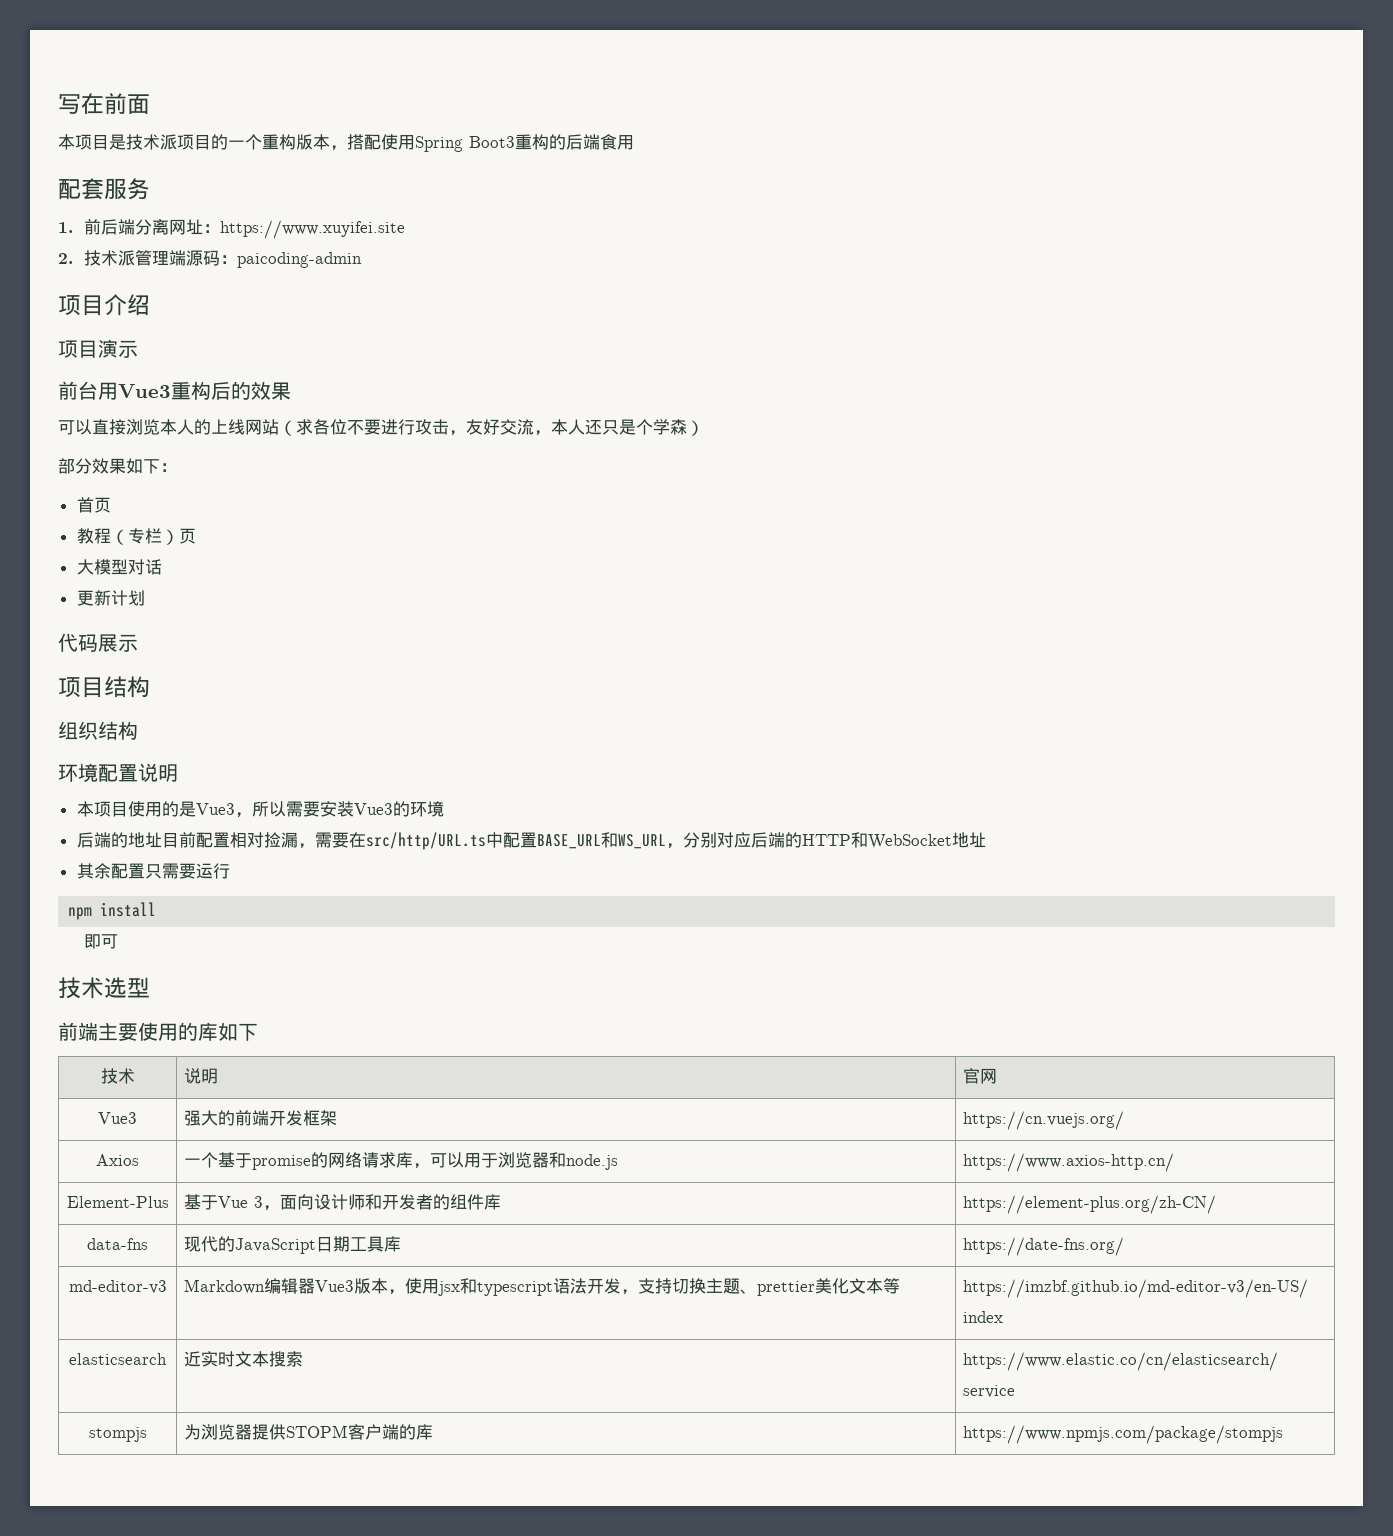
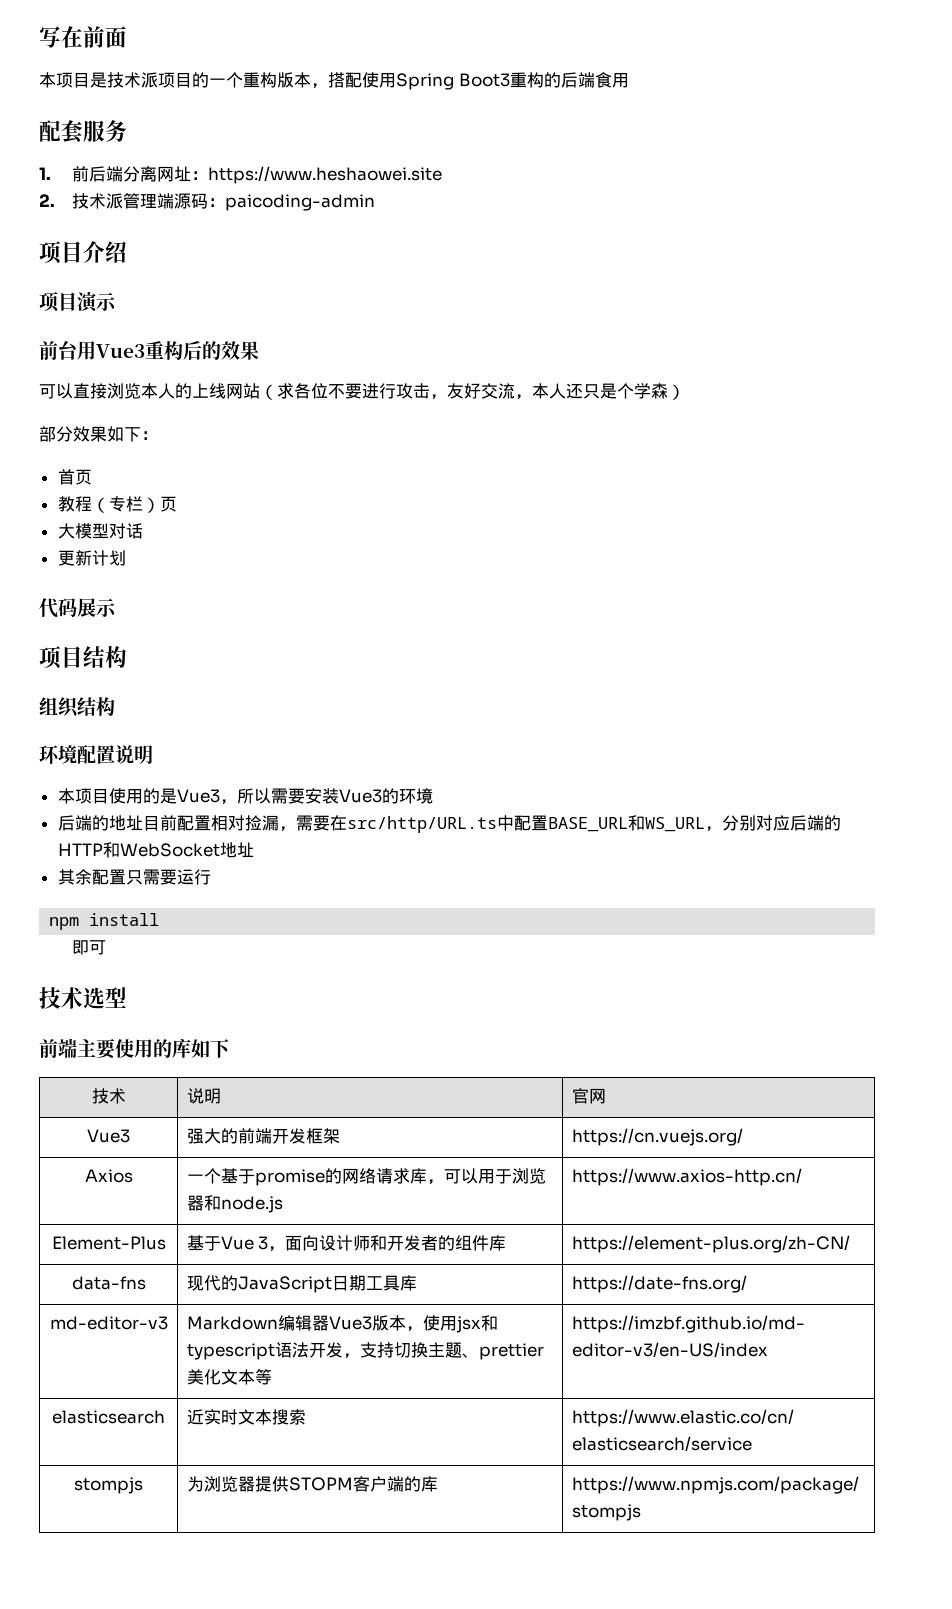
[219,220,405,239] https://www.xuyifei.site -> [208,166,443,184] https://www.heshaowei.site

